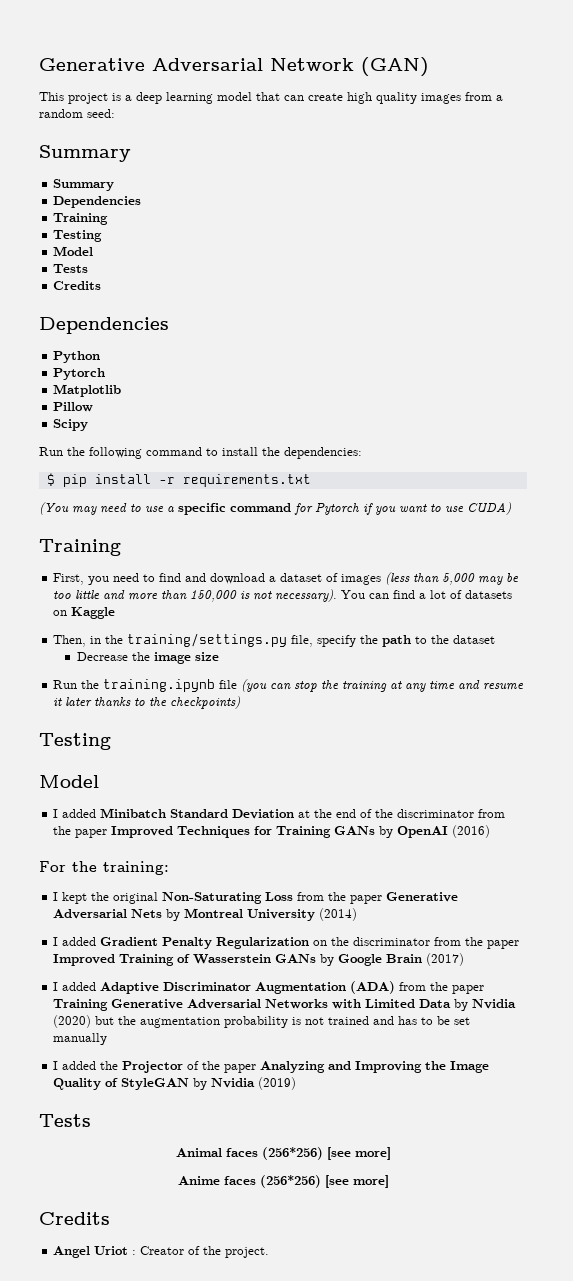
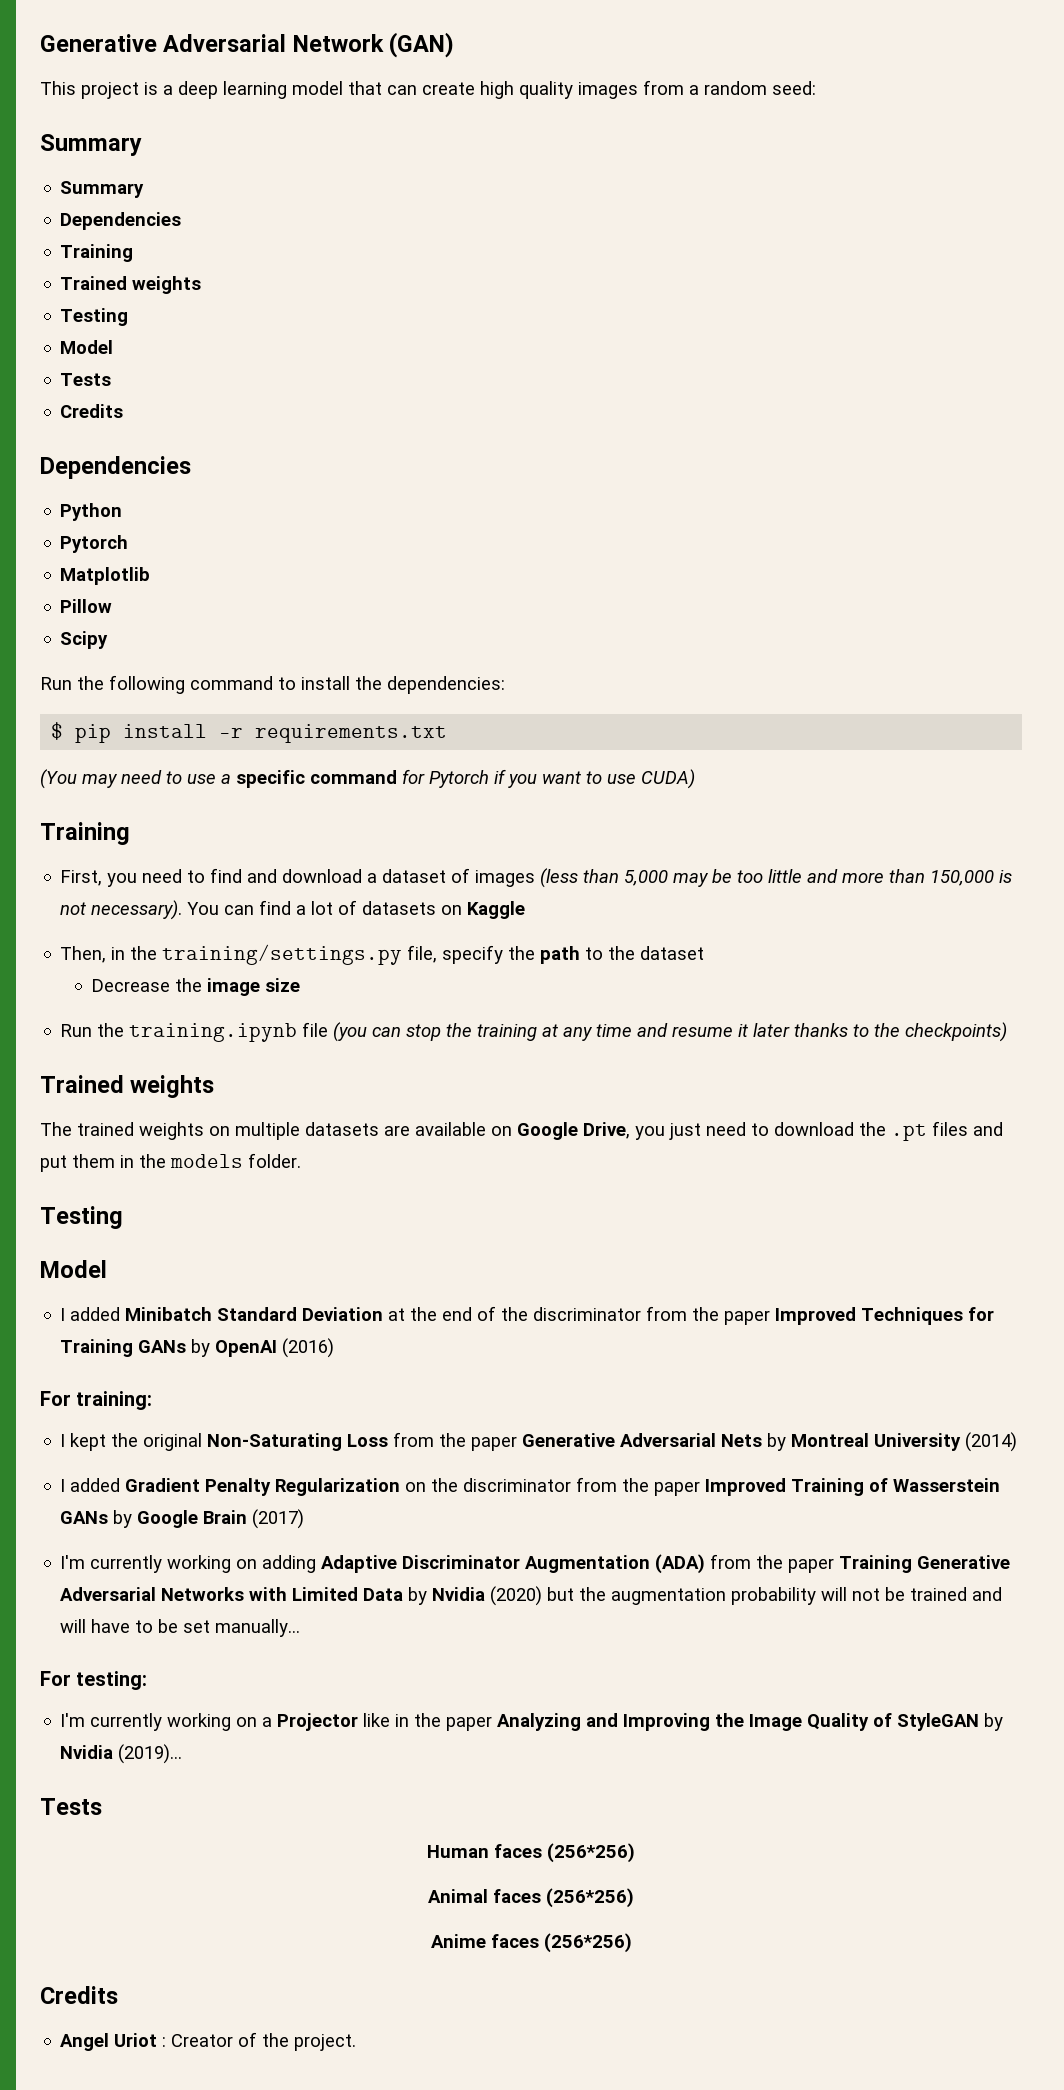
(109, 219) none -> [60,276,202,294] // Trained weights
(241, 702) none -> [40,1075,215,1098] [40,1121,1003,1141] [40,1153,301,1172] // Trained weights // The trained weights on multiple datasets are available on Google Drive, you just need to download the .pt files and put them in the models folder.
[72,861,97,872] the -> (71, 1398) none
[53,982,97,991] I added -> [60,1555,317,1573] I'm currently working on adding
[292,1016,471,1025] [53,1033,108,1045] [53,1061,200,1073] is not trained and has to be set manually // I added the Projector of -> [821,1587,1003,1601] [60,1619,301,1637] [40,1671,148,1690] [60,1713,410,1731] will not be trained and will have to be set manually... // For testing: // I'm currently working on a Projector like in
[258,1077,297,1090] [39,1114,91,1127] (2019) // Tests -> [118,1744,183,1764] [40,1798,102,1815] [427,1843,635,1863] (2019)... // Tests // Human faces (256*256)
[326,1147,391,1160] [see more] -> (634, 1898) none
[324,1175,389,1188] [see more] -> (632, 1943) none

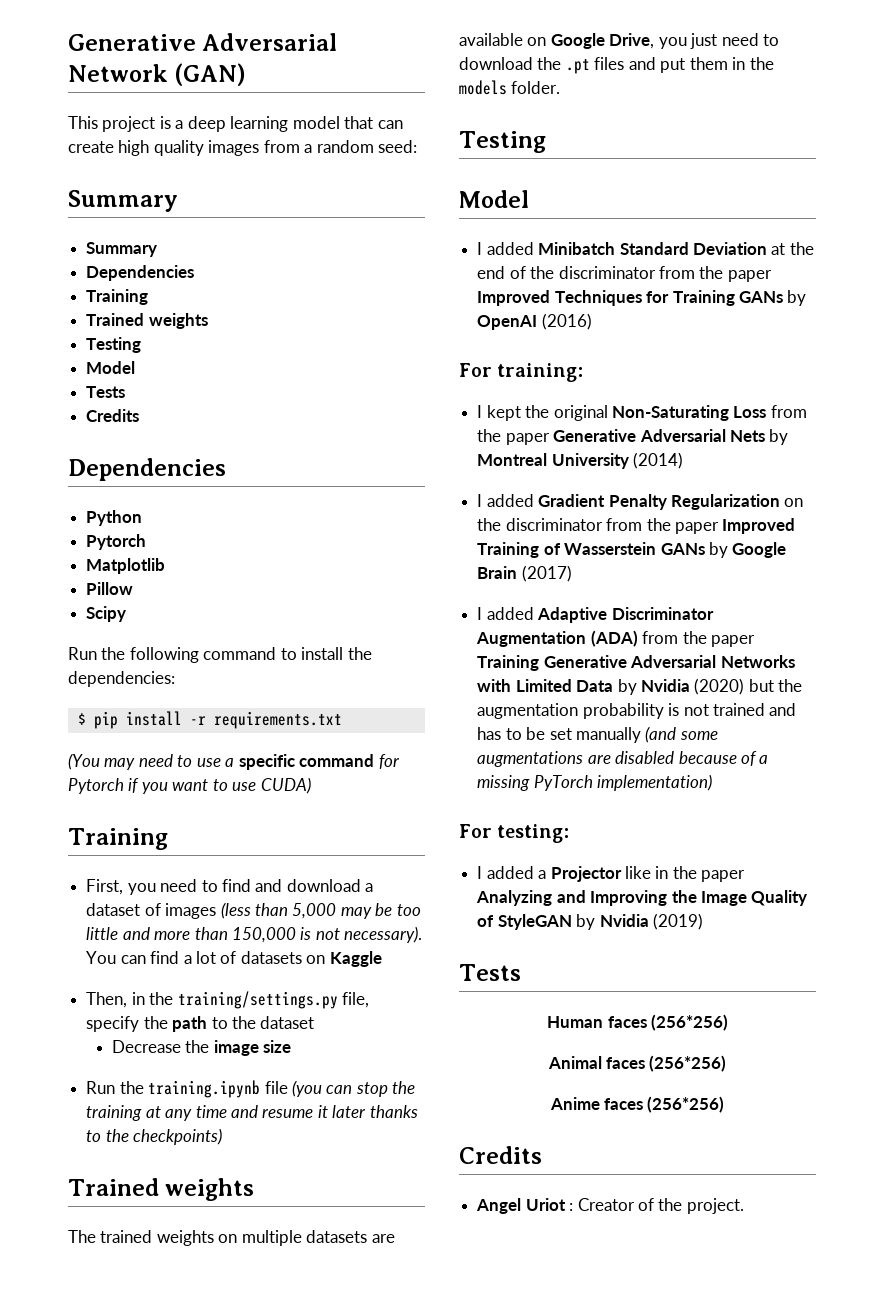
[60,1555,317,1573] I'm currently working on adding -> [477,607,534,620] I added
[821,1587,1003,1601] [60,1619,301,1637] [40,1671,148,1690] [60,1713,258,1731] will not be trained and will have to be set manually... // For testing: // I'm currently working on -> [668,703,797,716] [477,726,718,743] [477,751,769,767] [477,774,713,791] [459,824,570,843] [477,866,534,879] is not trained and has to be set manually (and some augmentations are disabled because of a missing PyTorch implementation) // For testing: // I added
[118,1744,183,1764] (2019)... -> [652,913,703,930] (2019)

